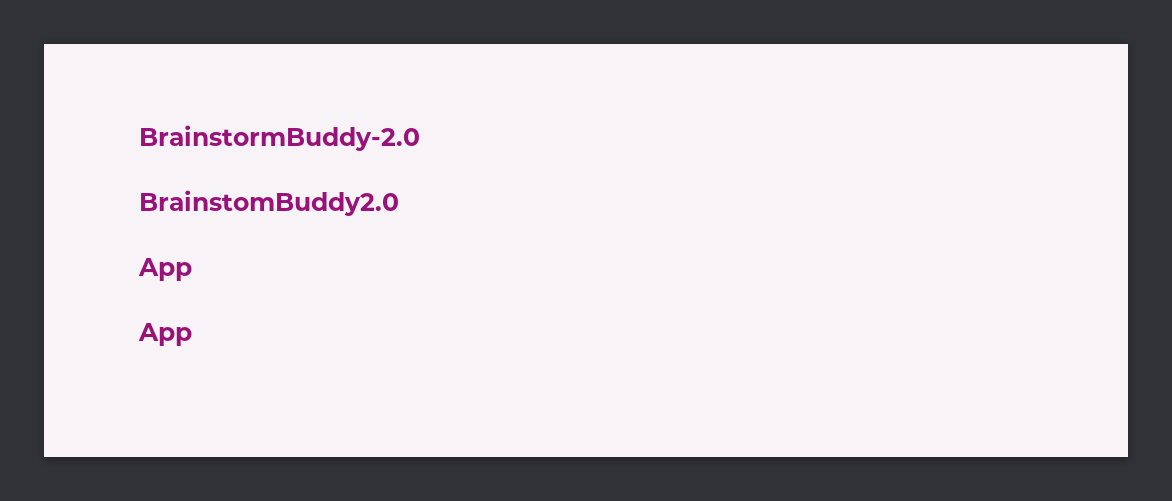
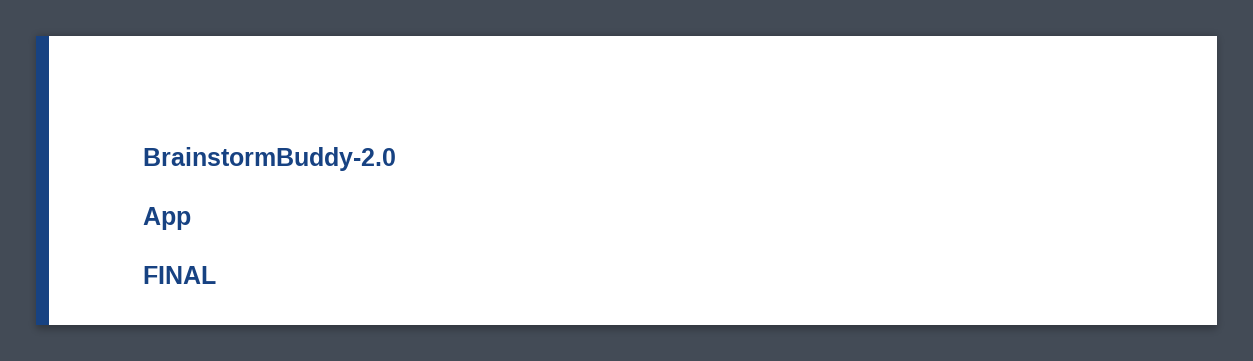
[139,190,399,216] // BrainstomBuddy2.0 -> (396, 159) none
[138,323,192,346] App -> [143,266,216,284] FINAL

